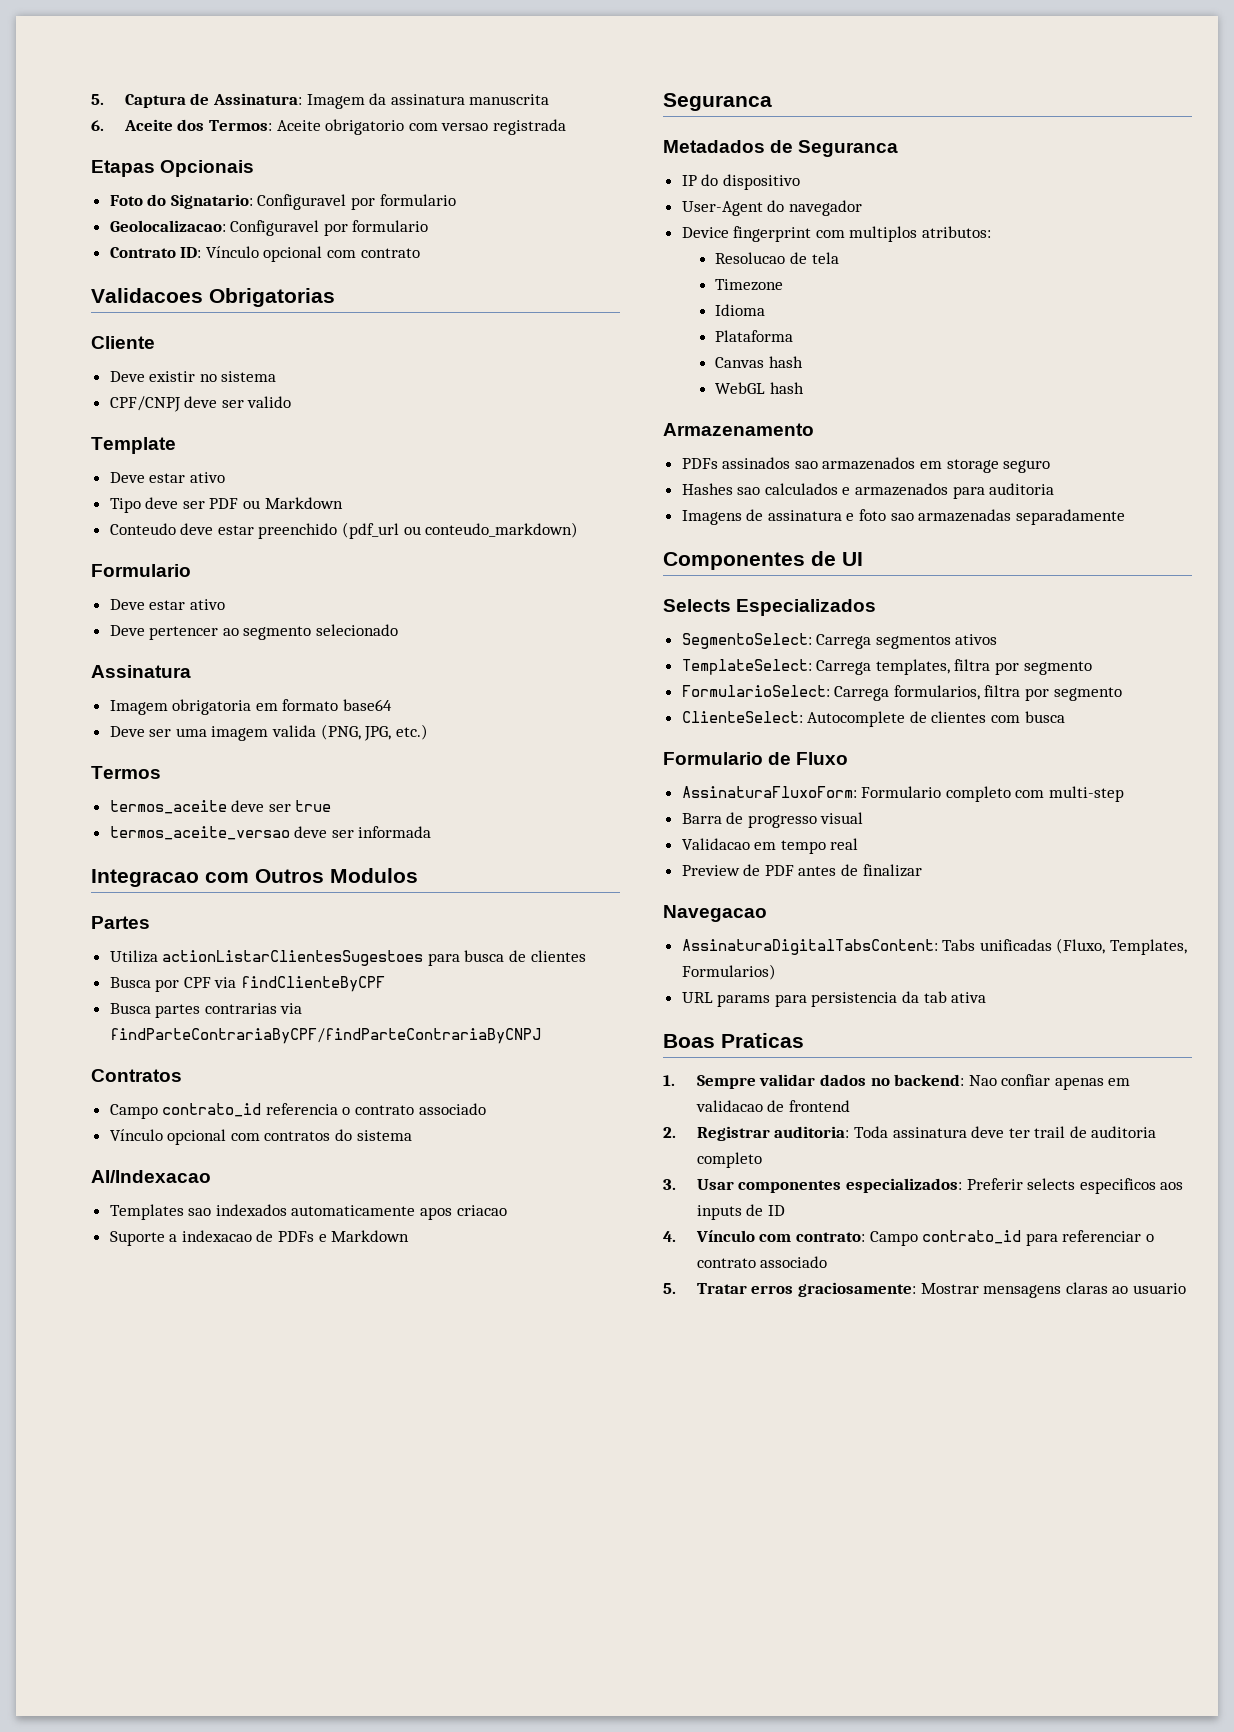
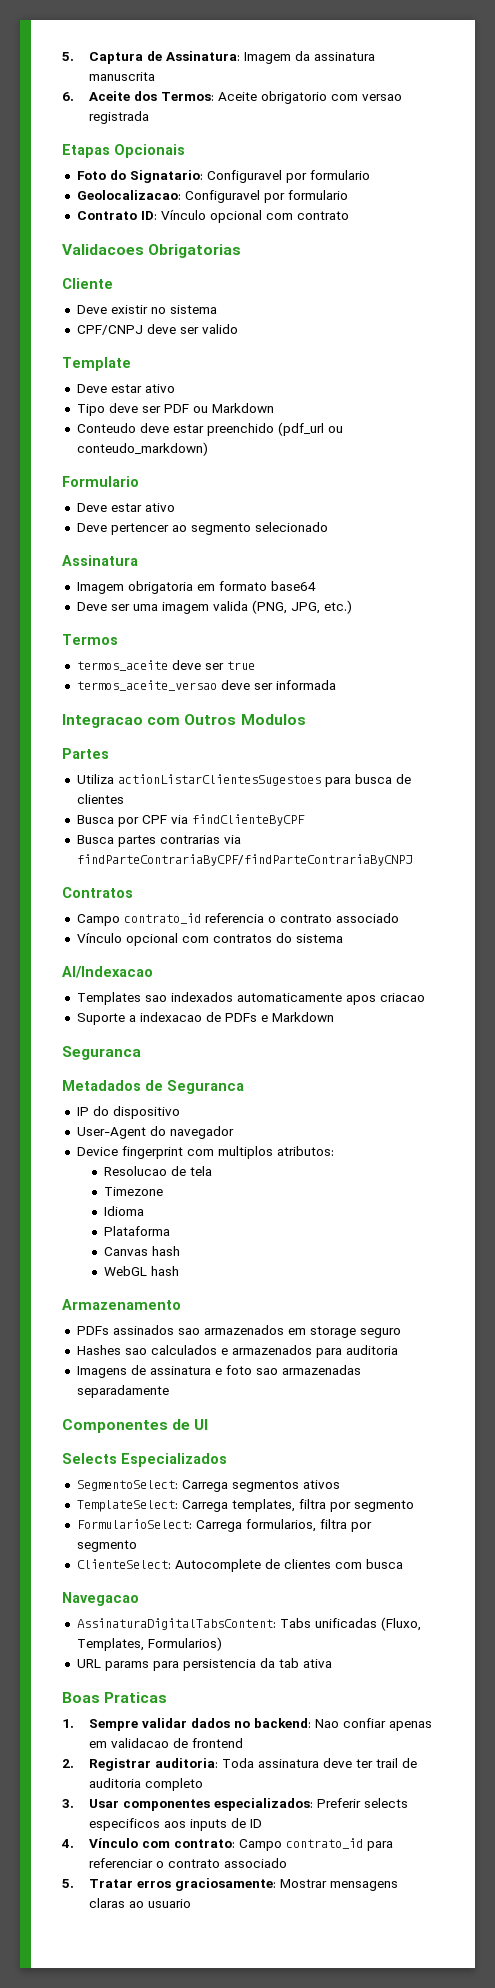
[663,752,849,765] [681,786,1125,802] [681,812,864,828] [681,838,859,854] [681,864,922,877] // Formulario de Fluxo // AssinaturaFluxoForm: Formulario completo com multi-step // Barra de progresso visual // Validacao em tempo real // Preview de PDF antes de finalizar -> (403, 1564) none

